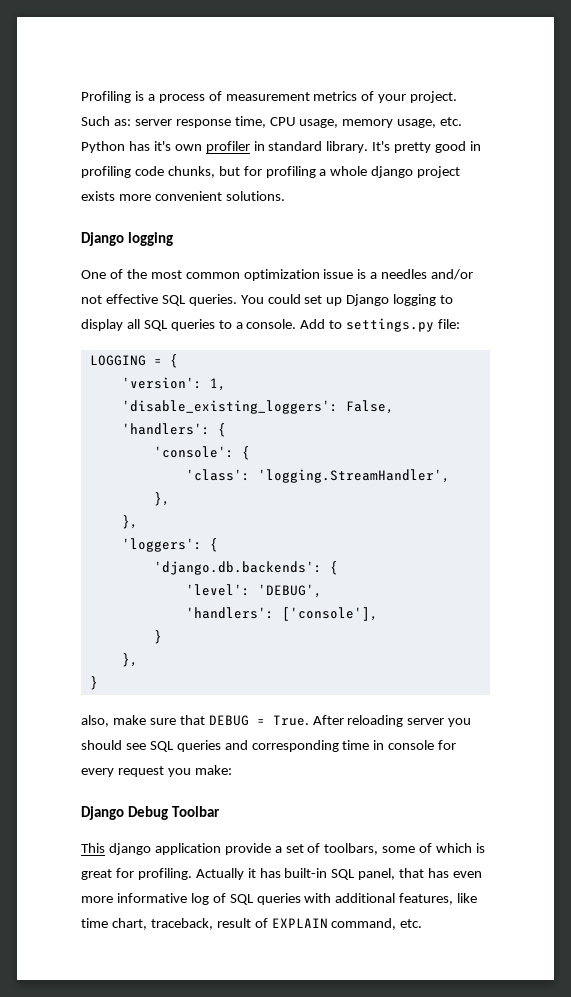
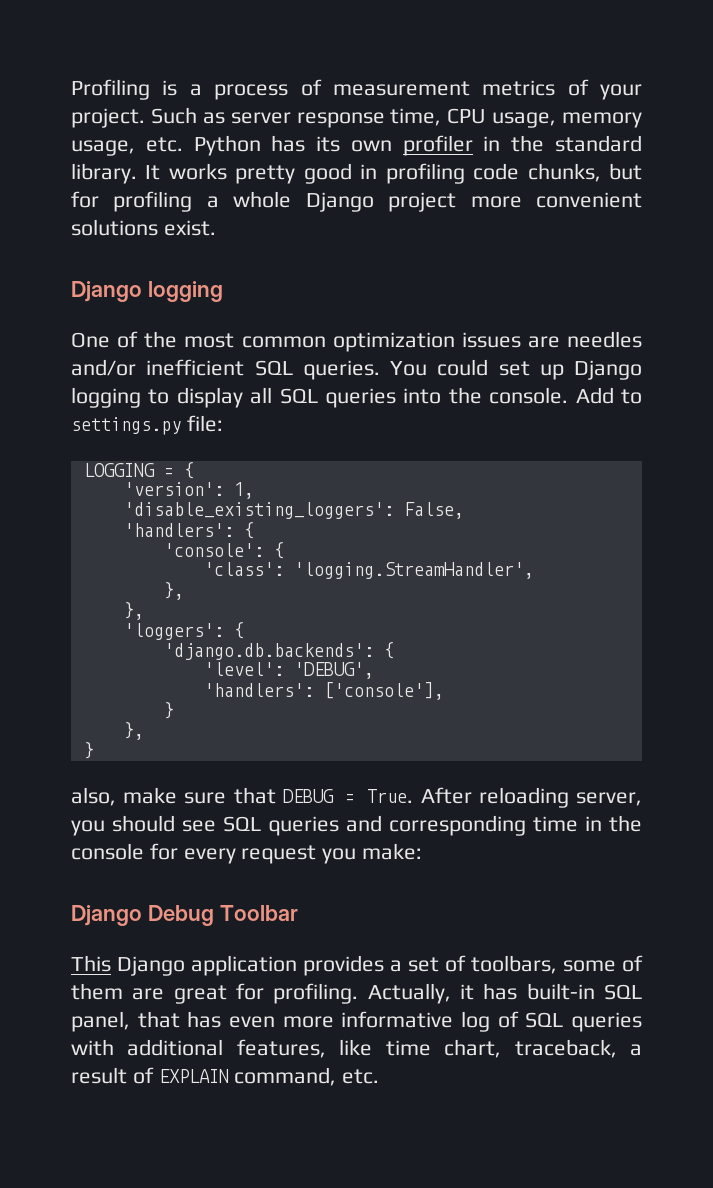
[113,119,131,126] as: -> [202,112,225,124] as
[153,141,171,151] it's -> [316,136,341,152] its
(265, 146) none -> [511,135,545,152] the
[372,141,391,151] It's -> [145,163,227,180] It works
[371,166,461,178] [81,191,285,201] django project exists more convenient solutions. -> [305,192,642,212] [71,219,216,236] Django project more convenient solutions exist.
[323,269,474,280] [81,294,158,304] issue is a needles and/or not effective -> [461,331,642,348] [71,359,245,376] issues are needles and/or inefficient
[218,320,243,329] to a -> [403,387,482,404] into the
[407,718,445,725] server -> [576,792,642,806] server,
(385, 745) none -> [609,815,642,832] the
[108,843,271,855] django application provide -> [117,955,384,976] Django application provides
[436,843,486,853] which is -> [71,983,165,1000] them are
[195,868,244,880] Actually -> [367,983,451,1004] Actually,
(213, 924) none -> [630,1044,643,1056] a

